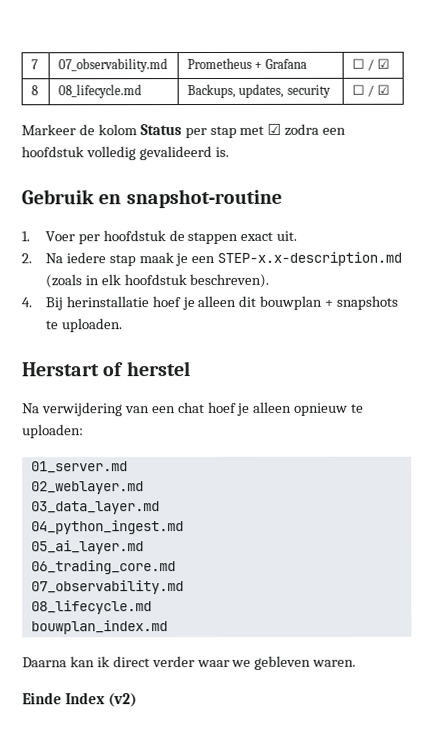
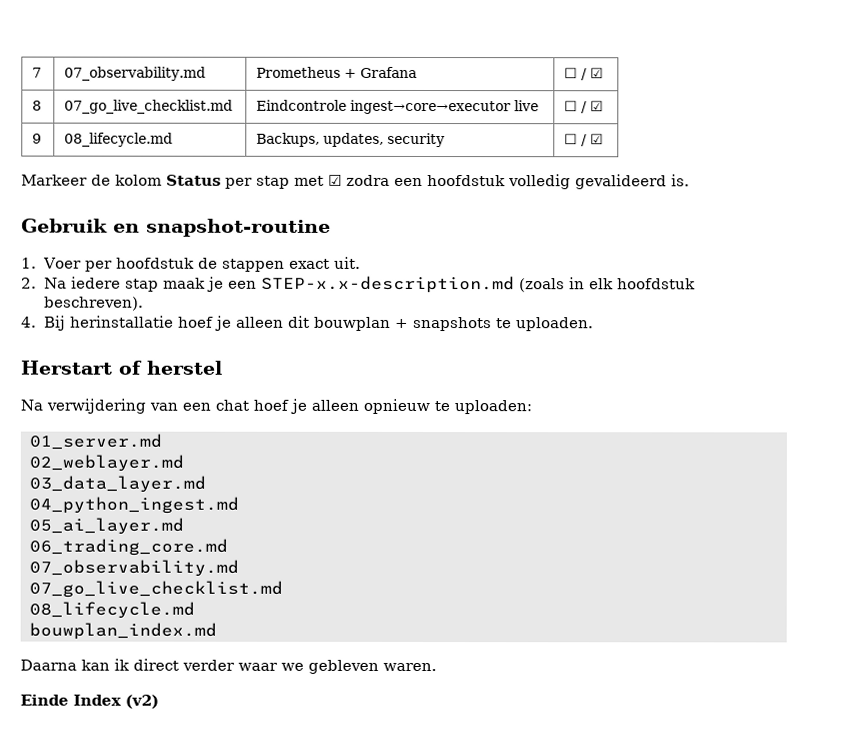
(38, 90) none -> [64,99,234,114] [256,99,540,115] [564,100,605,114] [32,133,43,144] | 07_go_live_checklist.md | Eindcontrole ingest→core→executor live | ☐ / ☑ // 9
(184, 587) none -> [29,580,283,598] // 07_go_live_checklist.md

